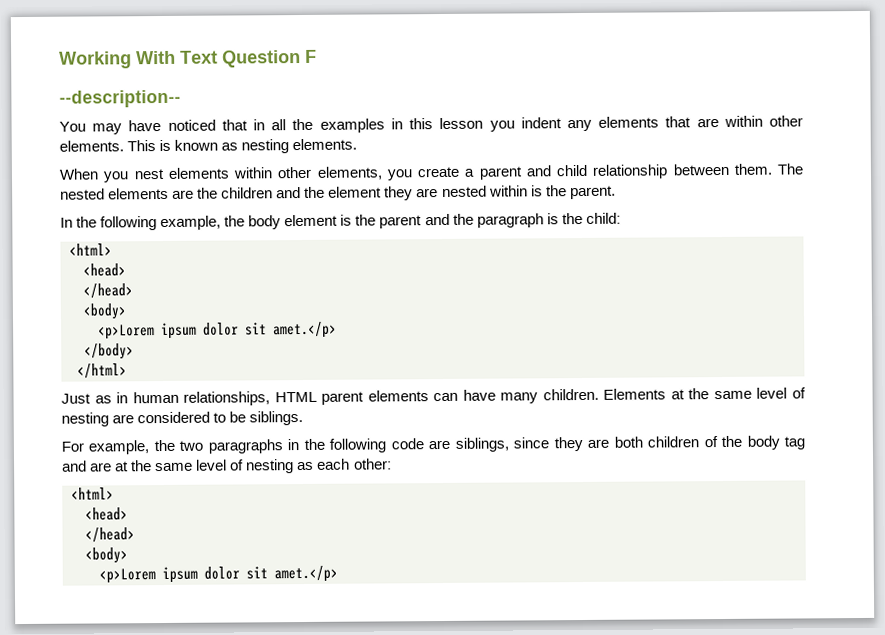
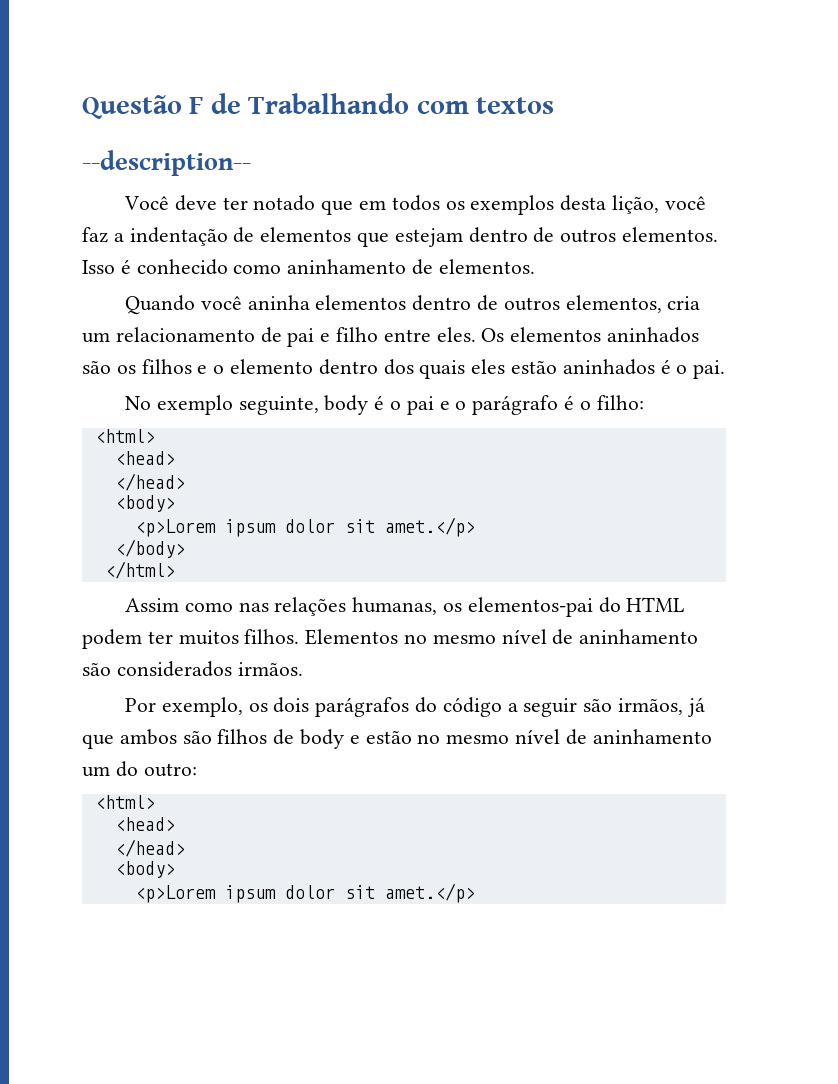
[59,49,317,69] [59,89,181,108] [59,115,804,135] [59,138,358,154] [59,163,803,183] [60,185,616,201] [60,212,621,231] Working With Text Question F // --description-- // You may have noticed that in all the examples in this lesson you indent any elements that are within other elements. This is known as nesting elements. // When you nest elements within other elements, you create a parent and child relationship between them. The nested elements are the children and the element they are nested within is the parent. // In the following example, the body element is the parent and the paragraph is the child: -> [82,93,555,119] [82,150,251,176] [124,195,706,215] [82,227,719,247] [82,259,535,275] [125,295,701,315] [82,327,700,347] [82,359,726,379] [125,395,644,415] Questão F de Trabalhando com textos // --description-- // Você deve ter notado que em todos os exemplos desta lição, você faz a indentação de elementos que estejam dentro de outros elementos. Isso é conhecido como aninhamento de elementos. // Quando você aninha elementos dentro de outros elementos, cria um relacionamento de pai e filho entre eles. Os elementos aninhados são os filhos e o elemento dentro dos quais eles estão aninhados é o pai. // No exemplo seguinte, body é o pai e o parágrafo é o filho:
[61,387,806,406] [61,410,304,427] [61,435,806,455] [62,458,392,474] Just as in human relationships, HTML parent elements can have many children. Elements at the same level of nesting are considered to be siblings. // For example, the two paragraphs in the following code are siblings, since they are both children of the body tag and are at the same level of nesting as each other: -> [125,597,685,617] [82,629,699,649] [82,661,303,677] [125,697,705,717] [82,729,712,749] [82,761,197,777] Assim como nas relações humanas, os elementos-pai do HTML podem ter muitos filhos. Elementos no mesmo nível de aninhamento são considerados irmãos. // Por exemplo, os dois parágrafos do código a seguir são irmãos, já que ambos são filhos de body e estão no mesmo nível de aninhamento um do outro:

